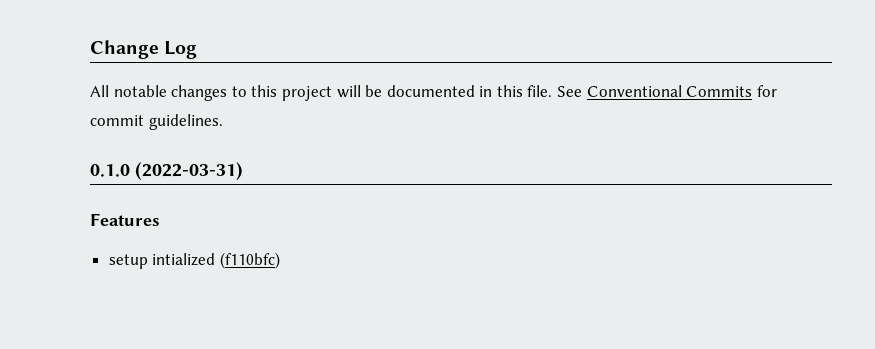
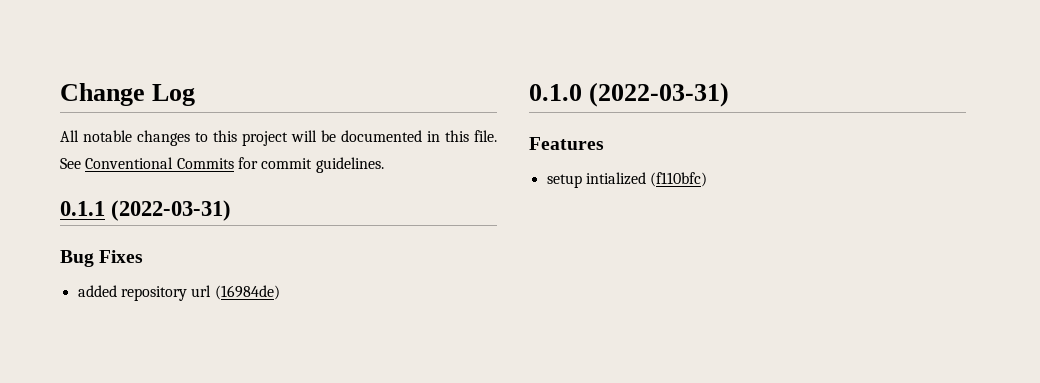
(223, 122) none -> [60,200,232,221] [60,250,144,267] [77,285,280,301] // 0.1.1 (2022-03-31) // Bug Fixes // added repository url (16984de)

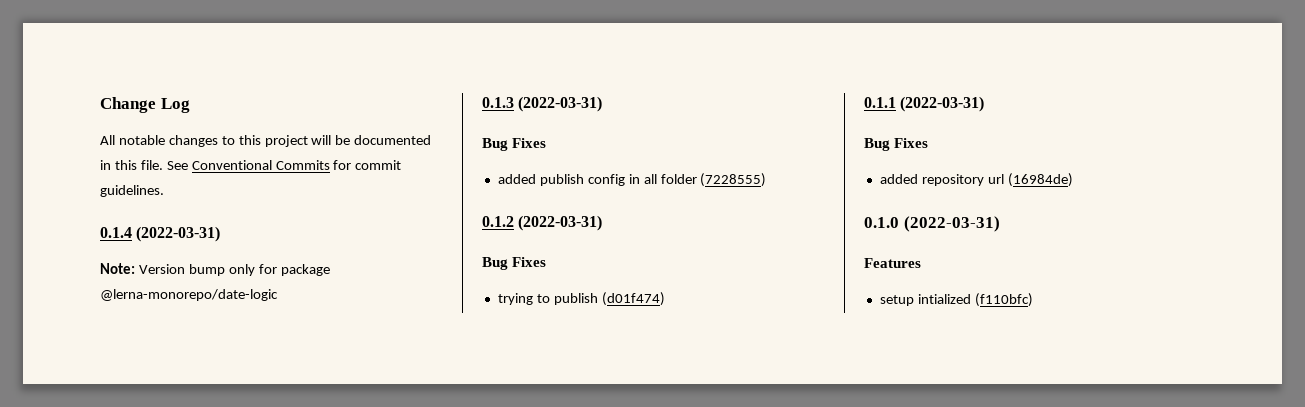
(384, 165) none -> [100,226,221,242] [100,263,330,276] [100,289,278,301] [482,96,603,112] [482,138,547,151] [497,173,767,187] [482,215,603,231] [482,257,547,270] [497,292,665,306] // 0.1.4 (2022-03-31) // Note: Version bump only for package @lerna-monorepo/date-logic // 0.1.3 (2022-03-31) // Bug Fixes // added publish config in all folder (7228555) // 0.1.2 (2022-03-31) // Bug Fixes // trying to publish (d01f474)

